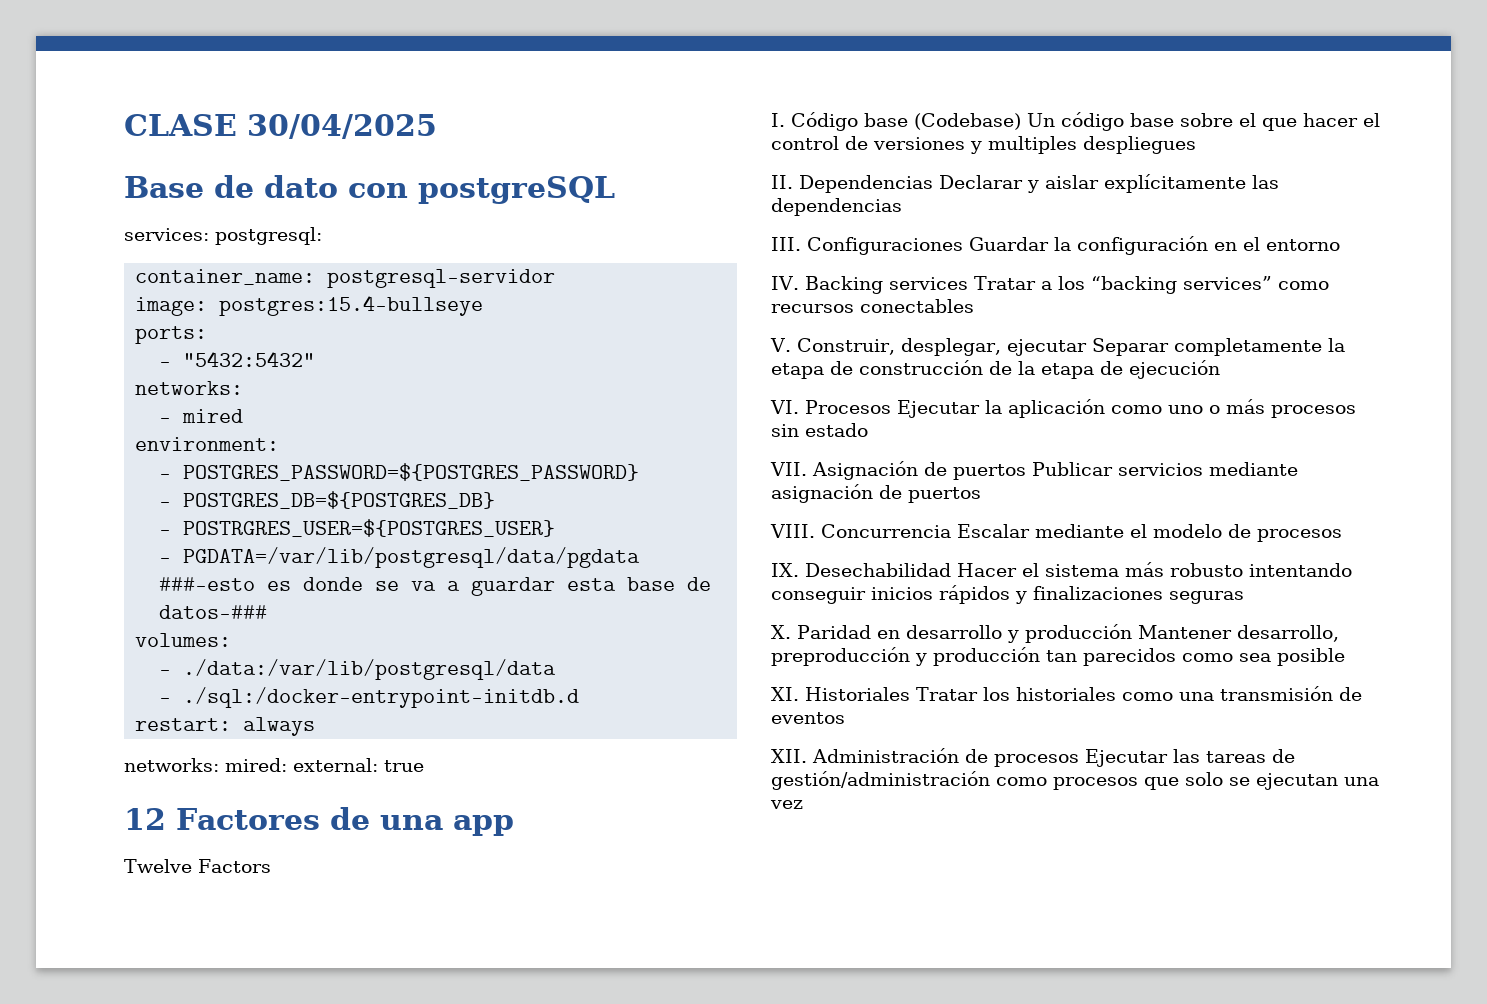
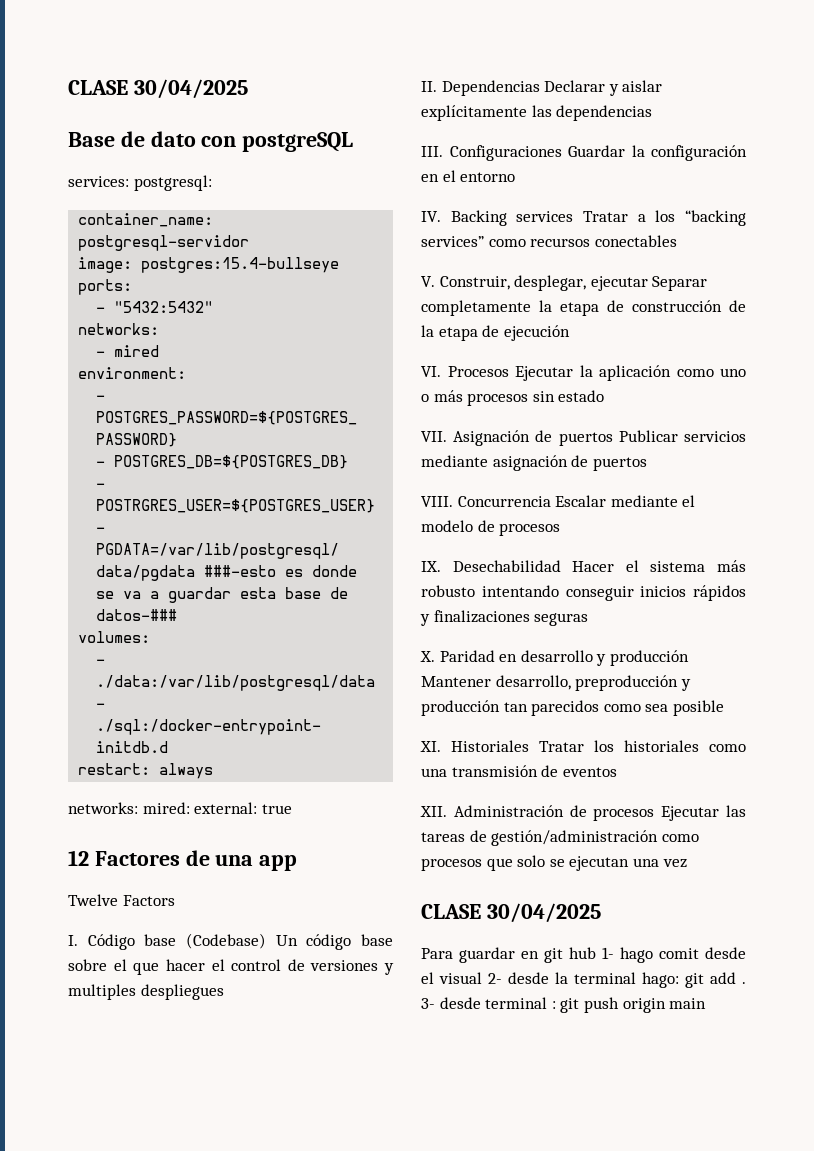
(803, 804) none -> [421,903,601,923] [421,947,746,963] [421,972,746,988] [421,997,707,1013] // CLASE 30/04/2025 // Para guardar en git hub 1- hago comit desde el visual 2- desde la terminal hago: git add . 3- desde terminal : git push origin main

